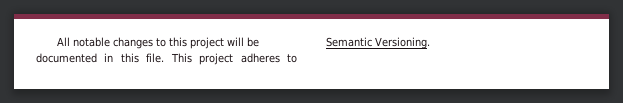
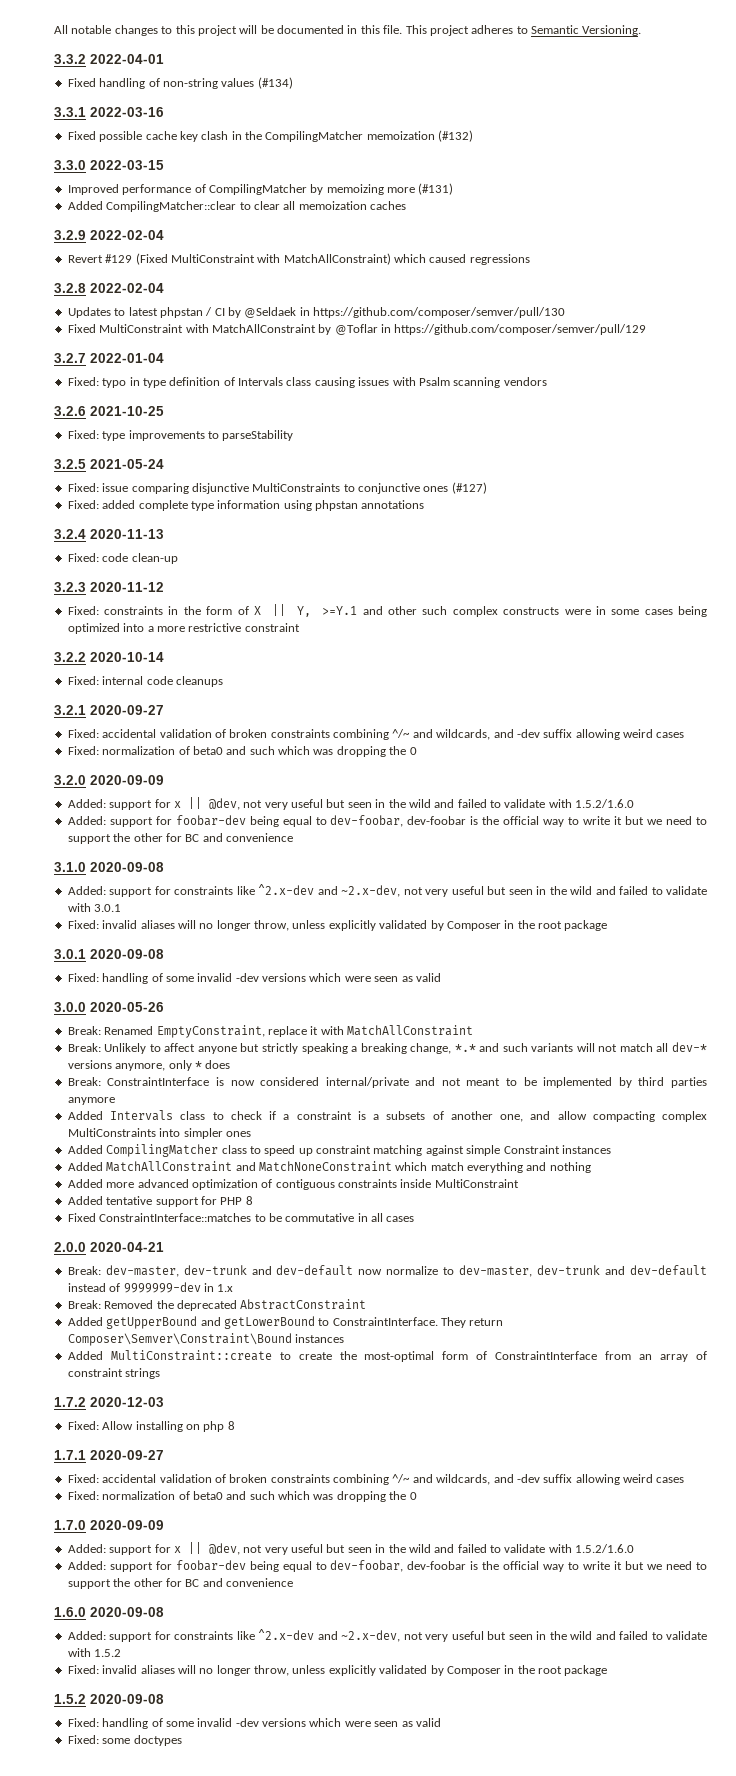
(430, 43) none -> [54,54,164,64] [67,77,293,89] [54,107,164,117] [67,130,474,142] [54,160,164,170] [67,183,454,195] [67,201,406,212] [54,230,164,240] [67,253,530,265] [54,283,164,293] [67,307,566,318] [67,324,647,335] [54,353,164,363] [67,377,547,388] [54,406,164,416] [67,430,294,441] [54,459,164,469] [67,482,487,494] [67,500,425,511] [54,529,164,539] [67,553,178,564] [54,582,164,592] [67,604,707,617] [67,623,300,634] [54,652,164,662] [67,676,223,687] [54,705,164,715] [67,729,685,740] [67,746,417,757] [54,775,164,785] [67,797,635,810] [67,815,708,827] [67,833,293,844] [54,862,164,872] [67,884,707,897] [67,903,122,912] [67,920,608,931] [54,949,164,959] [67,973,441,984] [54,1002,164,1012] [67,1025,473,1038] [67,1042,707,1054] [67,1060,231,1071] [67,1077,707,1088] [67,1097,115,1105] [67,1110,707,1122] [67,1128,251,1139] [67,1144,611,1157] [67,1161,591,1173] [67,1179,519,1190] [67,1196,253,1207] [67,1213,415,1222] [54,1242,164,1252] [67,1265,707,1277] [67,1282,234,1293] [67,1299,367,1311] [67,1316,504,1329] [67,1333,345,1346] [67,1350,707,1362] [67,1368,161,1379] [54,1397,164,1407] [67,1421,235,1432] [54,1450,164,1460] [67,1474,685,1485] [67,1491,417,1502] [54,1520,164,1530] [67,1542,635,1555] [67,1560,708,1572] [67,1578,293,1589] [54,1607,164,1617] [67,1629,707,1642] [67,1648,122,1657] [67,1665,608,1676] [54,1694,164,1704] [67,1718,441,1729] [67,1735,182,1746] // 3.3.2 2022-04-01 // Fixed handling of non-string values (#134) // 3.3.1 2022-03-16 // Fixed possible cache key clash in the CompilingMatcher memoization (#132) // 3.3.0 2022-03-15 // Improved performance of CompilingMatcher by memoizing more (#131) // Added CompilingMatcher::clear to clear all memoization caches // 3.2.9 2022-02-04 // Revert #129 (Fixed MultiConstraint with MatchAllConstraint) which caused regressions // 3.2.8 2022-02-04 // Updates to latest phpstan / CI by @Seldaek in https://github.com/composer/semver/pull/130 // Fixed MultiConstraint with MatchAllConstraint by @Toflar in https://github.com/composer/semver/pull/129 // 3.2.7 2022-01-04 // Fixed: typo in type definition of Intervals class causing issues with Psalm scanning vendors // 3.2.6 2021-10-25 // Fixed: type improvements to parseStability // 3.2.5 2021-05-24 // Fixed: issue comparing disjunctive MultiConstraints to conjunctive ones (#127) // Fixed: added complete type information using phpstan annotations // 3.2.4 2020-11-13 // Fixed: code clean-up // 3.2.3 2020-11-12 // Fixed: constraints in the form of X || Y, >=Y.1 and other such complex constructs were in some cases being optimized into a more restrictive constraint // 3.2.2 2020-10-14 // Fixed: internal code cleanups // 3.2.1 2020-09-27 // Fixed: accidental validation of broken constraints combining ^/~ and wildcards, and -dev suffix allowing weird cases // Fixed: normalization of beta0 and such which was dropping the 0 // 3.2.0 2020-09-09 // Added: support for x || @dev, not very useful but seen in the wild and failed to validate with 1.5.2/1.6.0 // Added: support for foobar-dev being equal to dev-foobar, dev-foobar is the official way to write it but we need to support the other for BC and convenience // 3.1.0 2020-09-08 // Added: support for constraints like ^2.x-dev and ~2.x-dev, not very useful but seen in the wild and failed to validate with 3.0.1 // Fixed: invalid aliases will no longer throw, unless explicitly validated by Composer in the root package // 3.0.1 2020-09-08 // Fixed: handling of some invalid -dev versions which were seen as valid // 3.0.0 2020-05-26 // Break: Renamed EmptyConstraint, replace it with MatchAllConstraint // Break: Unlikely to affect anyone but strictly speaking a breaking change, *.* and such variants will not match all dev-* versions anymore, only * does // Break: ConstraintInterface is now considered internal/private and not meant to be implemented by third parties anymore // Added Intervals class to check if a constraint is a subsets of another one, and allow compacting complex MultiConstraints into simpler ones // Added CompilingMatcher class to speed up constraint matching against simple Constraint instances // Added MatchAllConstraint and MatchNoneConstraint which match everything and nothing // Added more advanced optimization of contiguous constraints inside MultiConstraint // Added tentative support for PHP 8 // Fixed ConstraintInterface::matches to be commutative in all cases // 2.0.0 2020-04-21 // Break: dev-master, dev-trunk and dev-default now normalize to dev-master, dev-trunk and dev-default instead of 9999999-dev in 1.x // Break: Removed the deprecated AbstractConstraint // Added getUpperBound and getLowerBound to ConstraintInterface. They return Composer\Semver\Constraint\Bound instances // Added MultiConstraint::create to create the most-optimal form of ConstraintInterface from an array of constraint strings // 1.7.2 2020-12-03 // Fixed: Allow installing on php 8 // 1.7.1 2020-09-27 // Fixed: accidental validation of broken constraints combining ^/~ and wildcards, and -dev suffix allowing weird cases // Fixed: normalization of beta0 and such which was dropping the 0 // 1.7.0 2020-09-09 // Added: support for x || @dev, not very useful but seen in the wild and failed to validate with 1.5.2/1.6.0 // Added: support for foobar-dev being equal to dev-foobar, dev-foobar is the official way to write it but we need to support the other for BC and convenience // 1.6.0 2020-09-08 // Added: support for constraints like ^2.x-dev and ~2.x-dev, not very useful but seen in the wild and failed to validate with 1.5.2 // Fixed: invalid aliases will no longer throw, unless explicitly validated by Composer in the root package // 1.5.2 2020-09-08 // Fixed: handling of some invalid -dev versions which were seen as valid // Fixed: some doctypes

